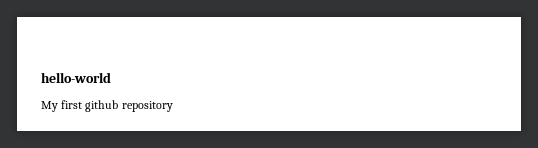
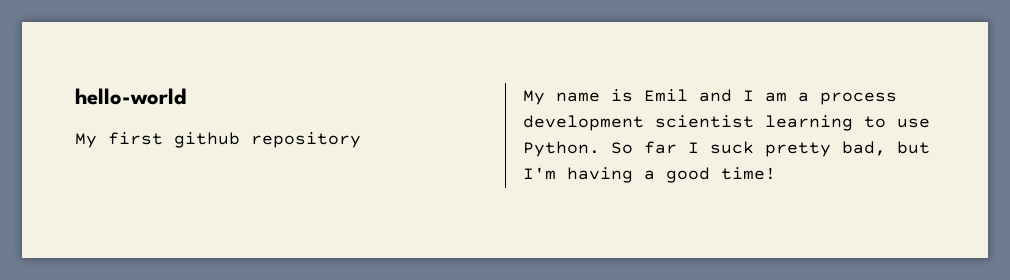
(173, 106) none -> [523,89,897,105] [523,115,930,131] [523,141,930,157] [523,167,776,183] // My name is Emil and I am a process development scientist learning to use Python. So far I suck pretty bad, but I'm having a good time!

